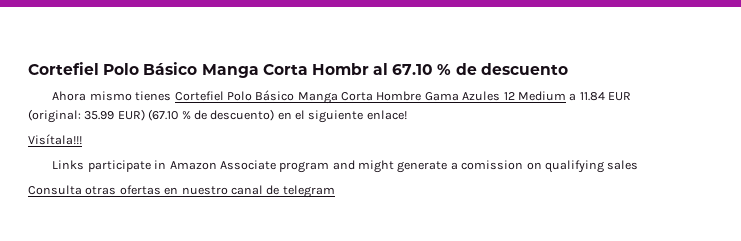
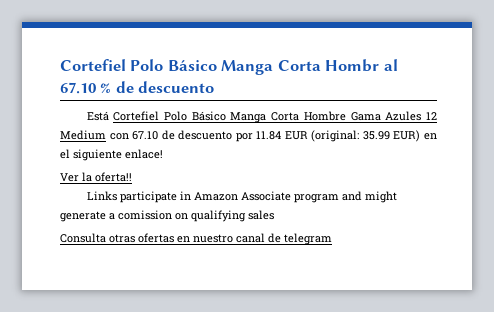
[52,91,172,101] Ahora mismo tienes -> [86,111,109,121] Está
[569,93,577,101] a -> [109,130,253,142] con 67.10 de descuento por
[148,109,275,121] (67.10 % de descuento) -> (421, 136) none
[28,134,82,145] Visítala!!! -> [60,172,132,182] Ver la oferta!!

